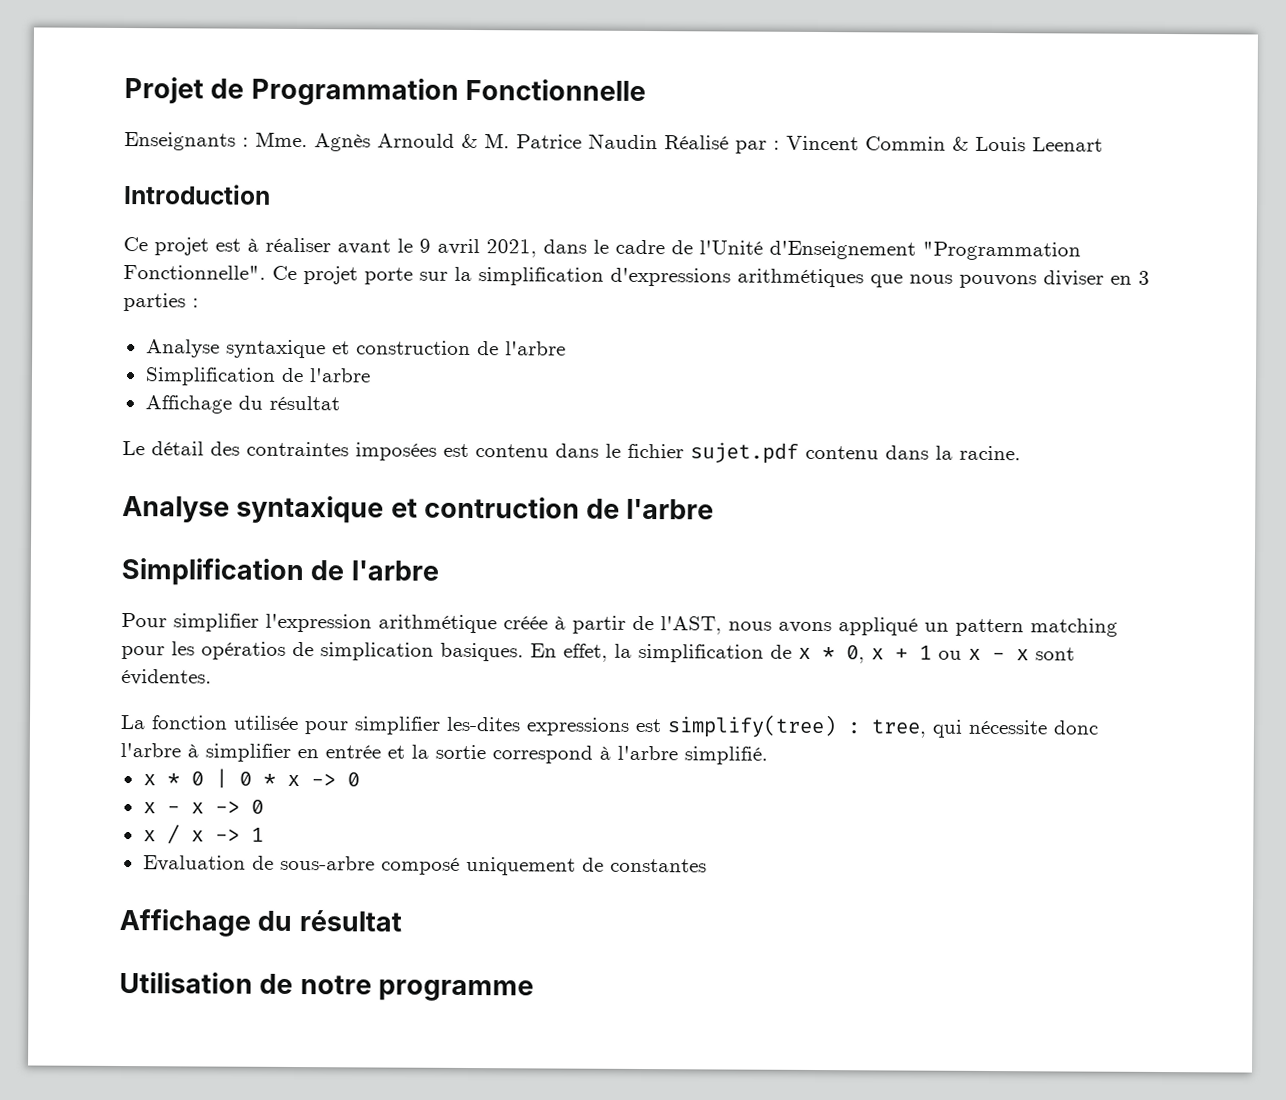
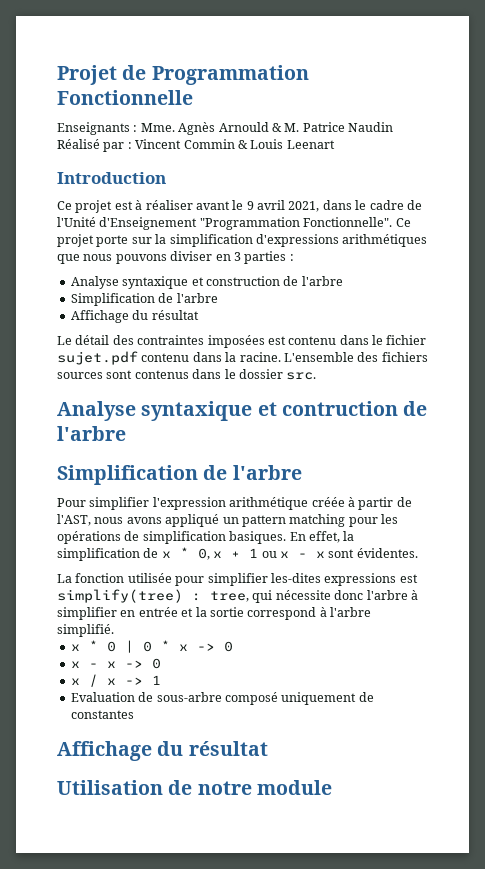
(1021, 453) none -> [283,352,428,362] [57,369,317,380] L'ensemble des fichiers sources sont contenus dans le dossier src.
[201,641,434,661] opératios de simplication -> [57,531,226,544] opérations de simplification
[377,979,534,1002] programme -> [256,780,332,795] module

